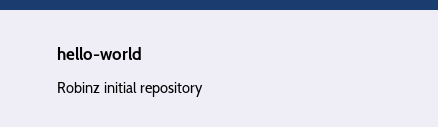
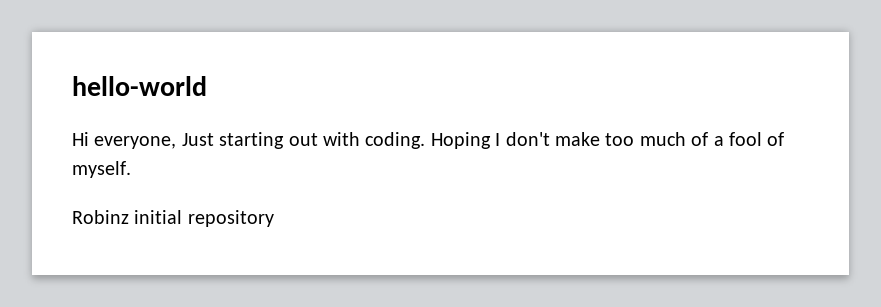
(142, 53) none -> [72,132,785,149] [72,161,131,178] // Hi everyone, Just starting out with coding. Hoping I don't make too much of a fool of myself.

